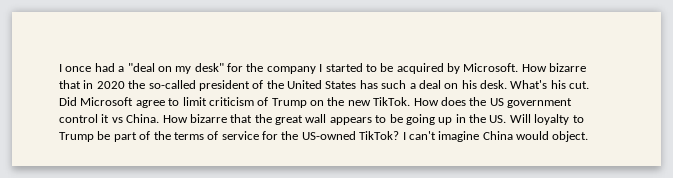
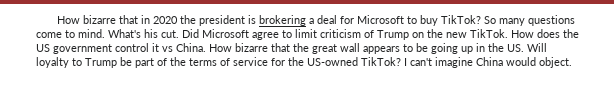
[59,63,519,74] I once had a "deal on my desk" for the company I started to be acquired by Microsoft. -> (57, 20) none
[148,80,507,91] so-called president of the United States has such a deal on his desk. -> [199,15,576,26] [36,29,105,38] president is brokering a deal for Microsoft to buy TikTok? So many questions come to mind.

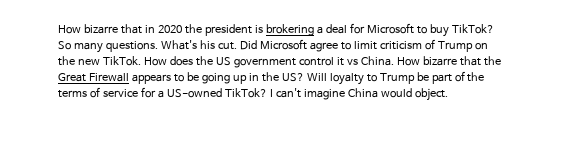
[528,15,576,26] [36,29,105,38] questions come to mind. -> [105,41,158,52] questions.
[312,43,360,54] great wall -> [58,73,129,82] Great Firewall
[507,44,524,52] US. -> [281,73,304,82] US?
[288,57,304,66] the -> [157,90,164,98] a

